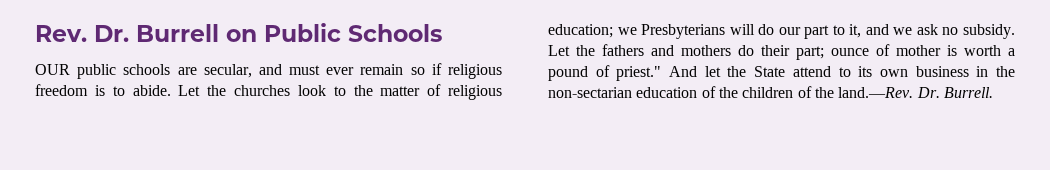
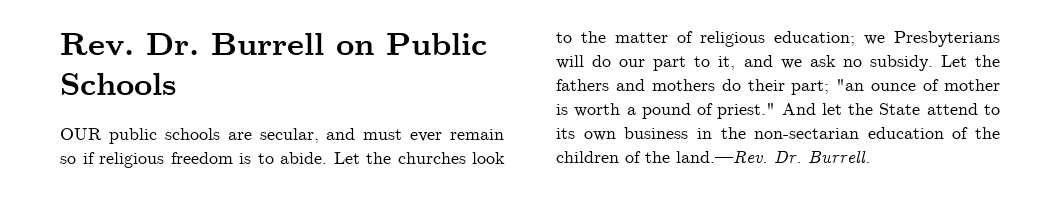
(824, 53) none -> [836,79,865,91] "an

